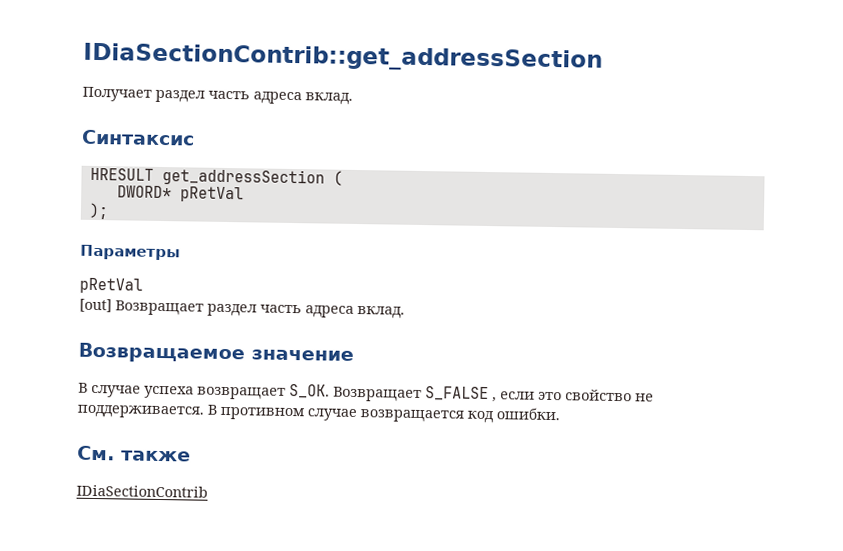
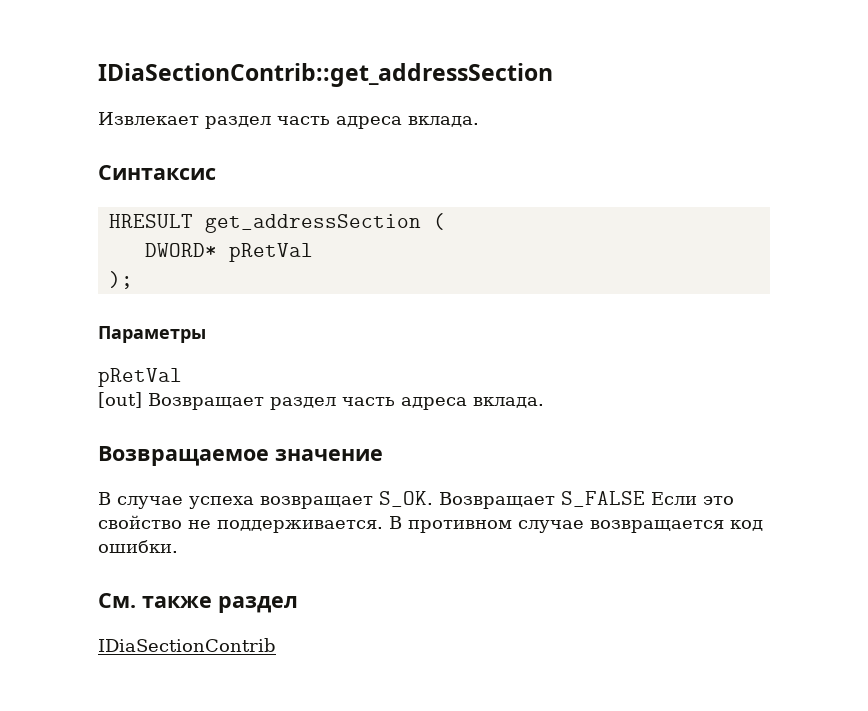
[82,86,353,105] Получает раздел часть адреса вклад. -> [98,112,479,129] Извлекает раздел часть адреса вклада.
[357,306,405,319] вклад. -> [473,397,544,408] вклада.
[492,391,535,403] , если -> [651,492,697,505] Если
(191, 456) none -> [218,596,298,613] раздел

